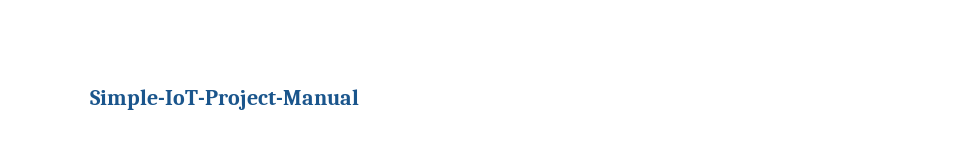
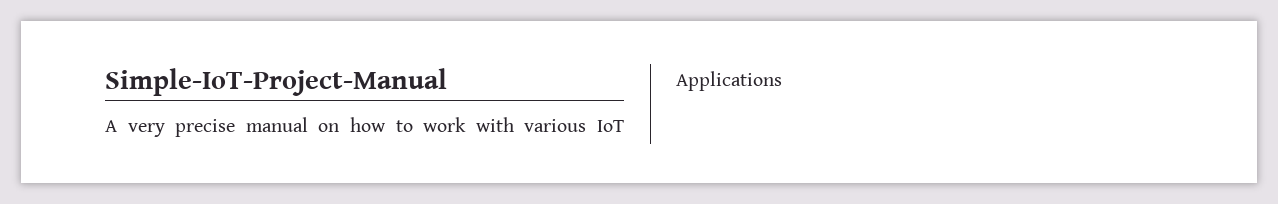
(359, 99) none -> [105,117,625,137] [676,71,782,91] // A very precise manual on how to work with various IoT Applications

